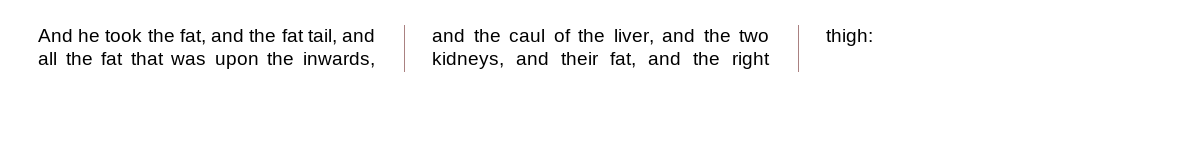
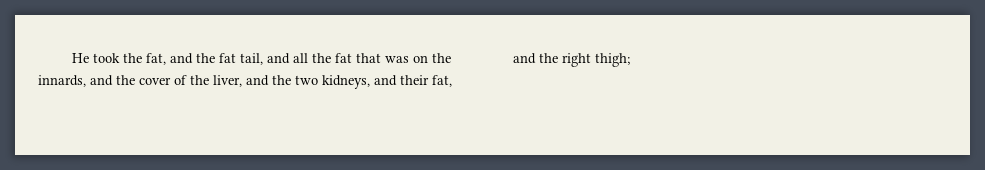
[38,29,101,42] And he -> [72,53,90,63] He
[214,52,375,69] [432,29,545,42] upon the inwards, and the caul -> [413,53,452,63] [38,75,171,87] on the innards, and the cover
[826,29,873,46] thigh: -> [595,53,630,67] thigh;

